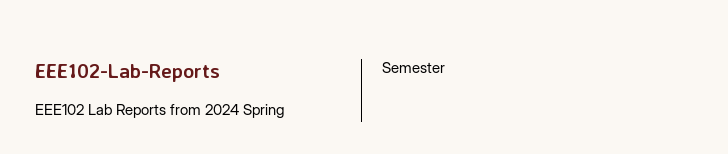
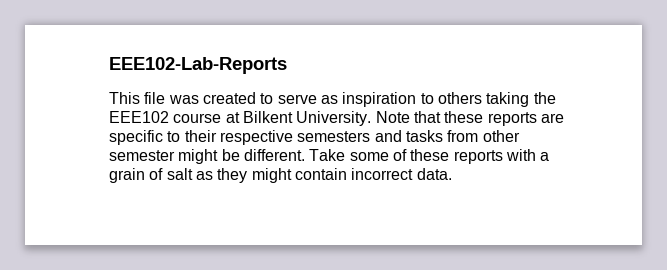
[35,104,285,118] [382,62,445,73] EEE102 Lab Reports from 2024 Spring Semester -> [109,92,556,107] [109,111,564,126] [109,130,520,145] [109,149,550,164] [109,168,452,183] This file was created to serve as inspiration to others taking the EEE102 course at Bilkent University. Note that these reports are specific to their respective semesters and tasks from other semester might be different. Take some of these reports with a grain of salt as they might contain incorrect data.

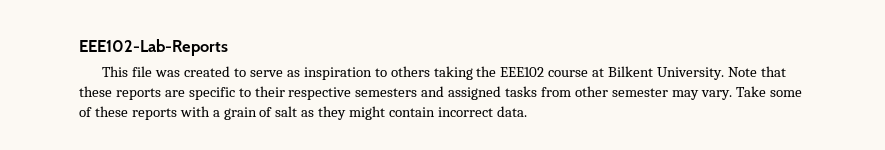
(402, 136) none -> [448,86,502,100] assigned
[178,149,305,164] might be different. -> [671,90,732,100] may vary.

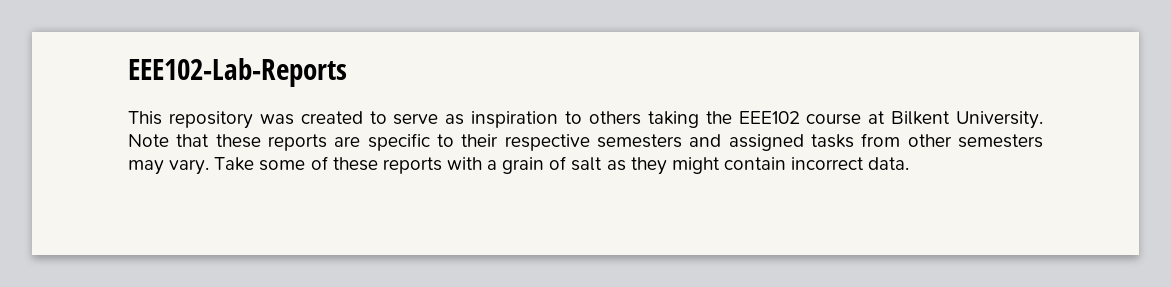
[132,66,153,77] file -> [168,111,253,129] repository
[611,88,668,97] semester -> [958,134,1044,148] semesters

